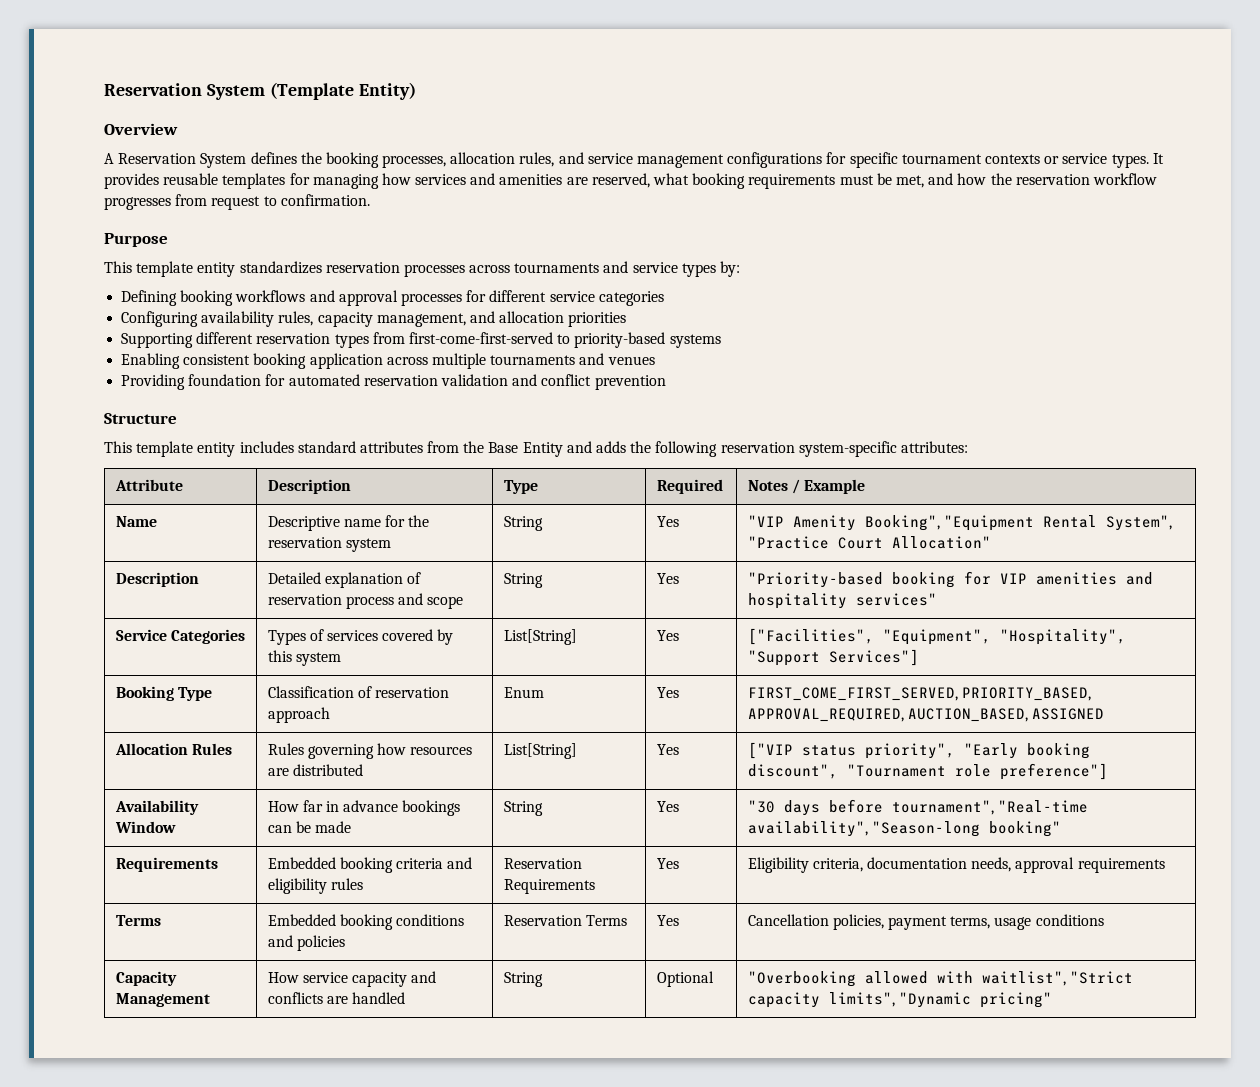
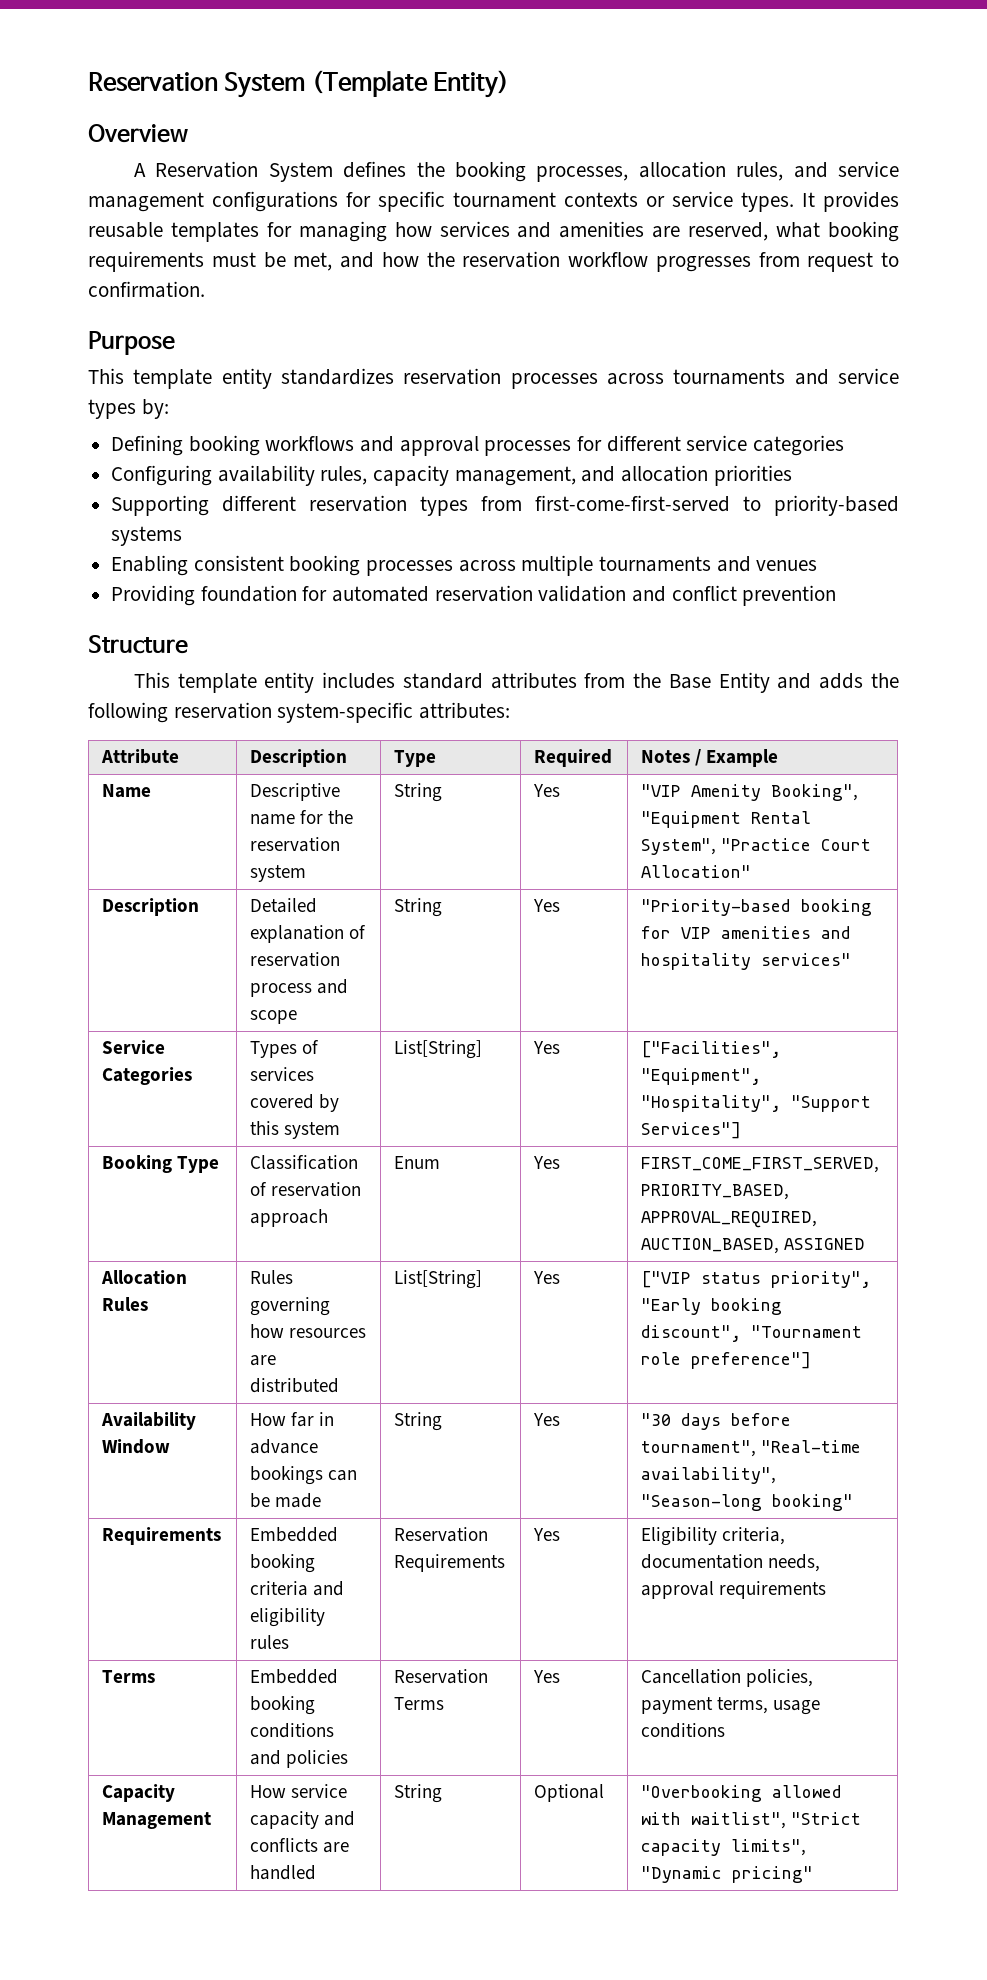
[309,353,383,369] application -> [366,560,454,576] processes

